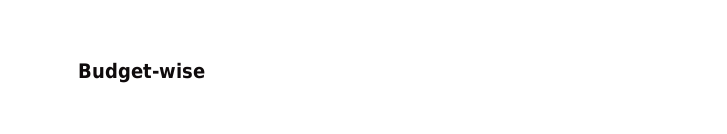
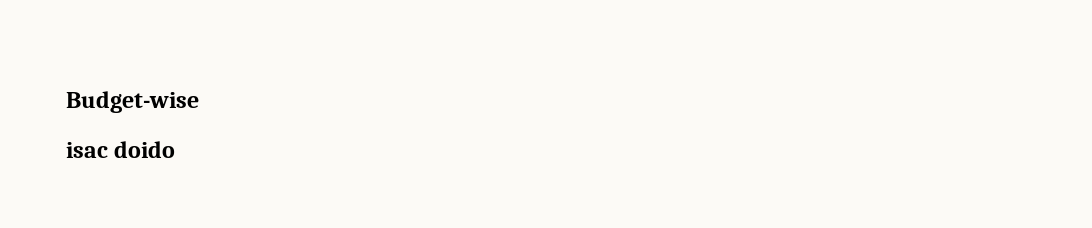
(205, 72) none -> [66,141,176,158] // isac doido

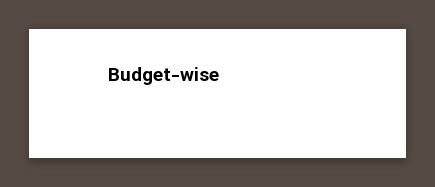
[66,141,176,158] // isac doido -> (219, 76) none

